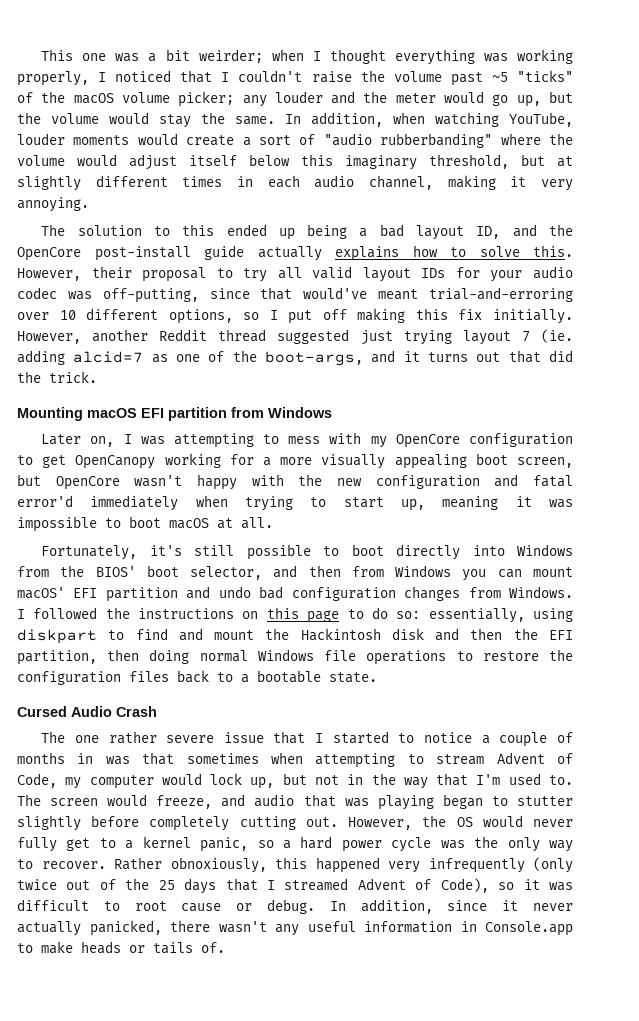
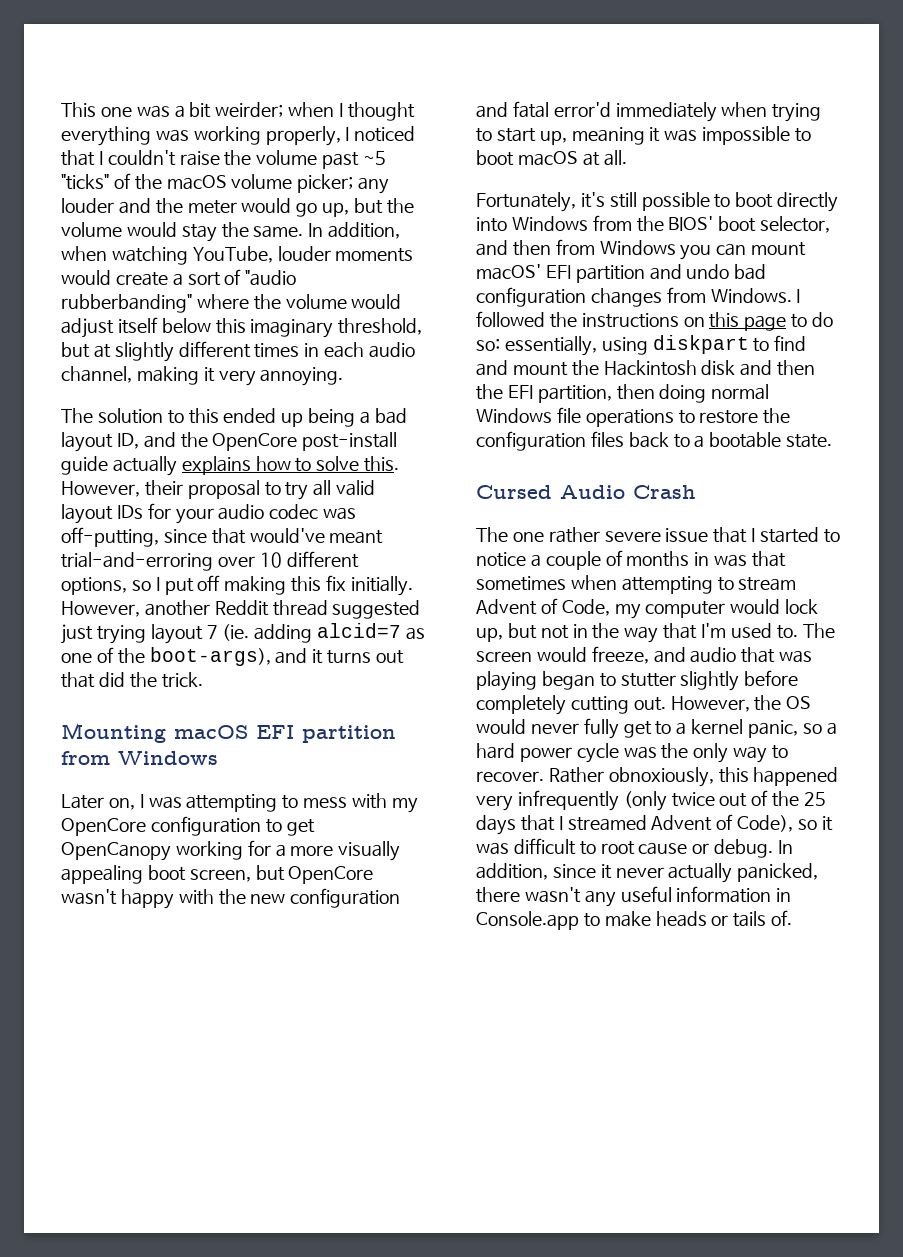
[265,351,364,366] boot-args, -> [149,647,271,666] boot-args),

